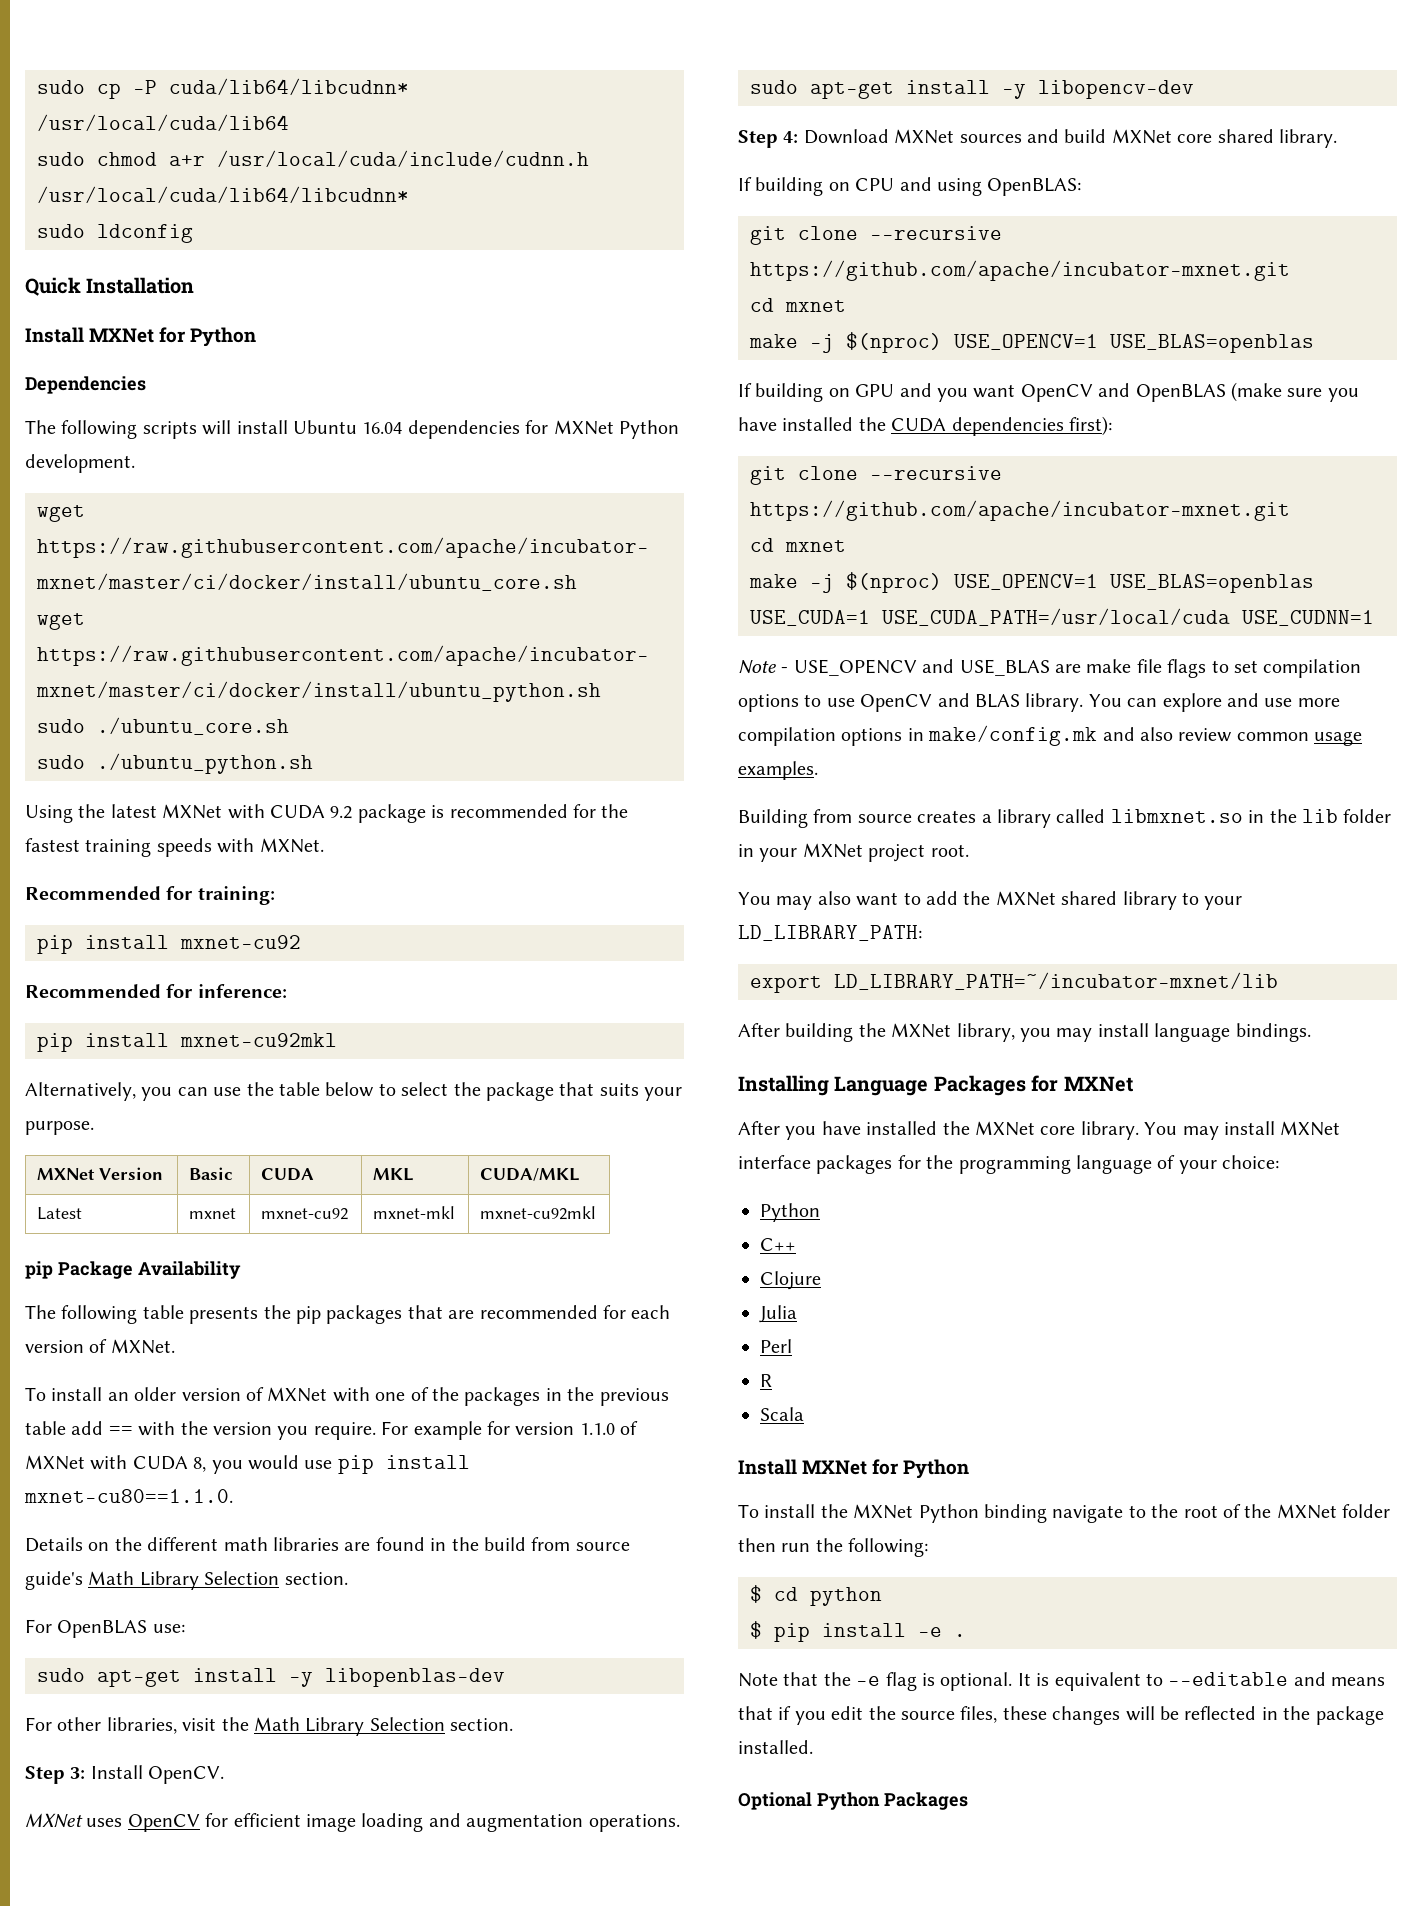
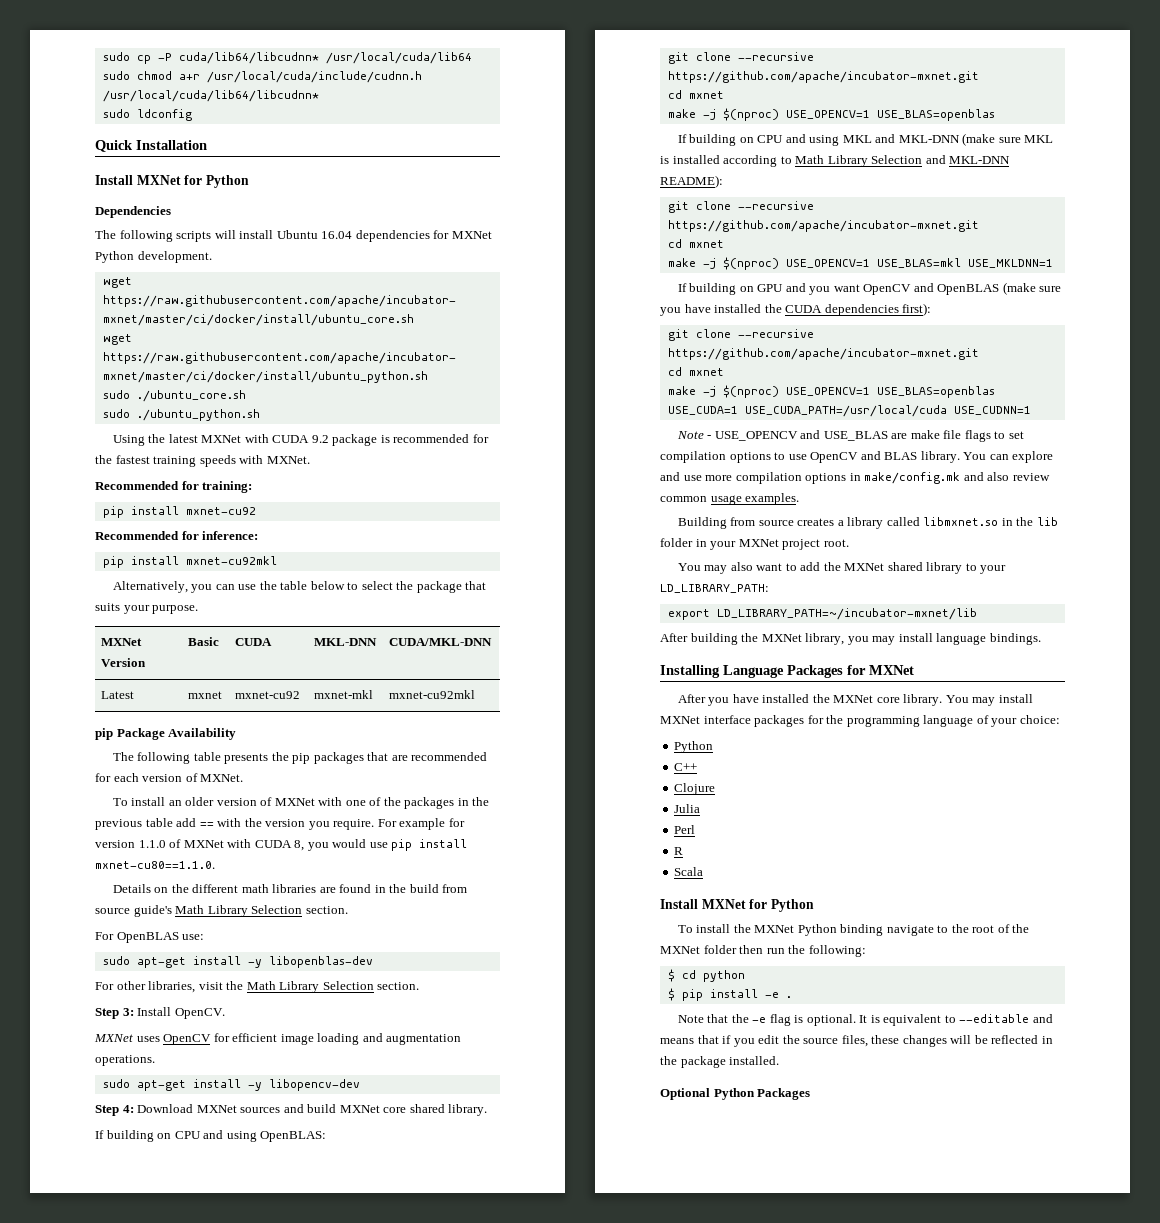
[373,1168,415,1181] [480,1168,581,1181] MKL | CUDA/MKL -> [314,638,378,646] [389,638,493,646] MKL-DNN | CUDA/MKL-DNN
(1314, 343) none -> [677,133,1054,146] [660,155,1011,167] [660,175,723,188] [667,201,814,213] [667,220,979,232] [667,239,724,248] [667,257,1053,270] // If building on CPU and using MKL and MKL-DNN (make sure MKL is installed according to Math Library Selection and MKL-DNN README): // git clone --recursive https://github.com/apache/incubator-mxnet.git // cd mxnet // make -j $(nproc) USE_OPENCV=1 USE_BLAS=mkl USE_MKLDNN=1

